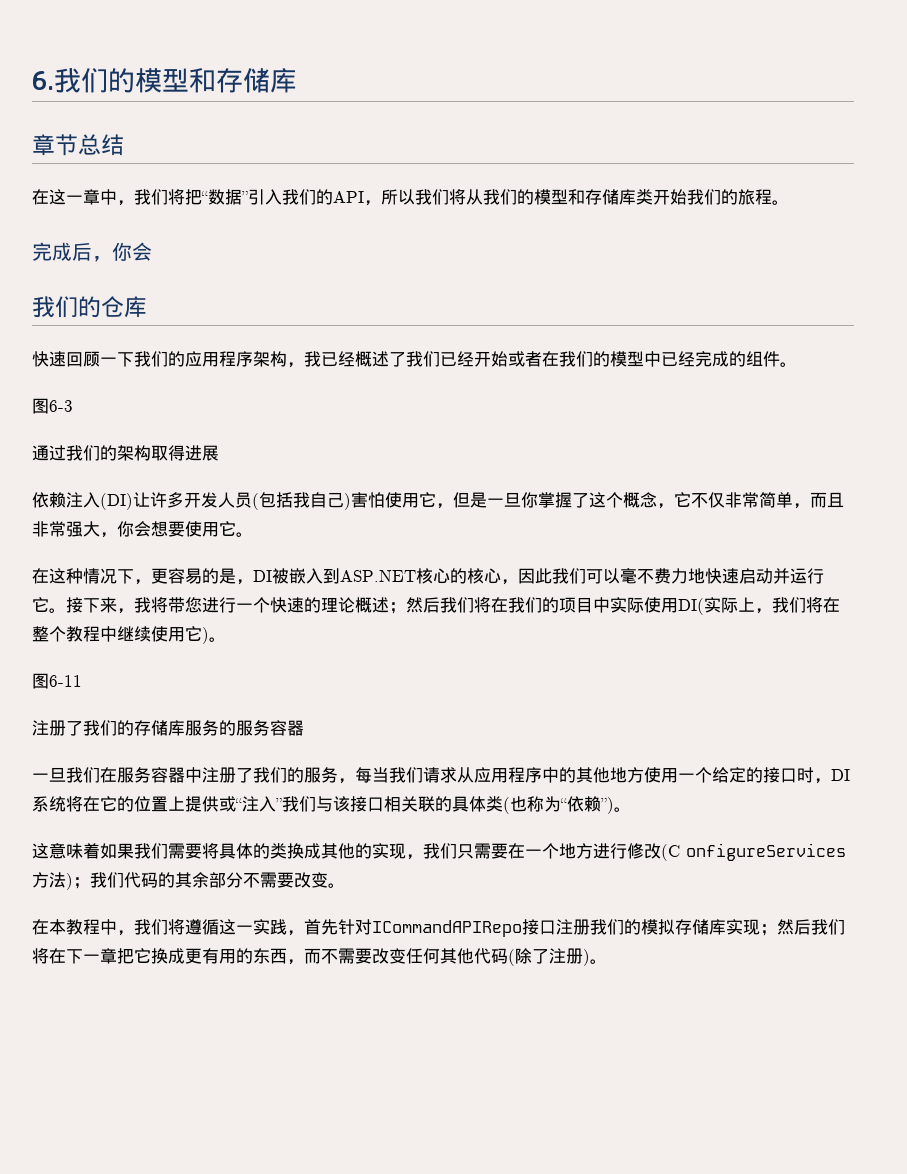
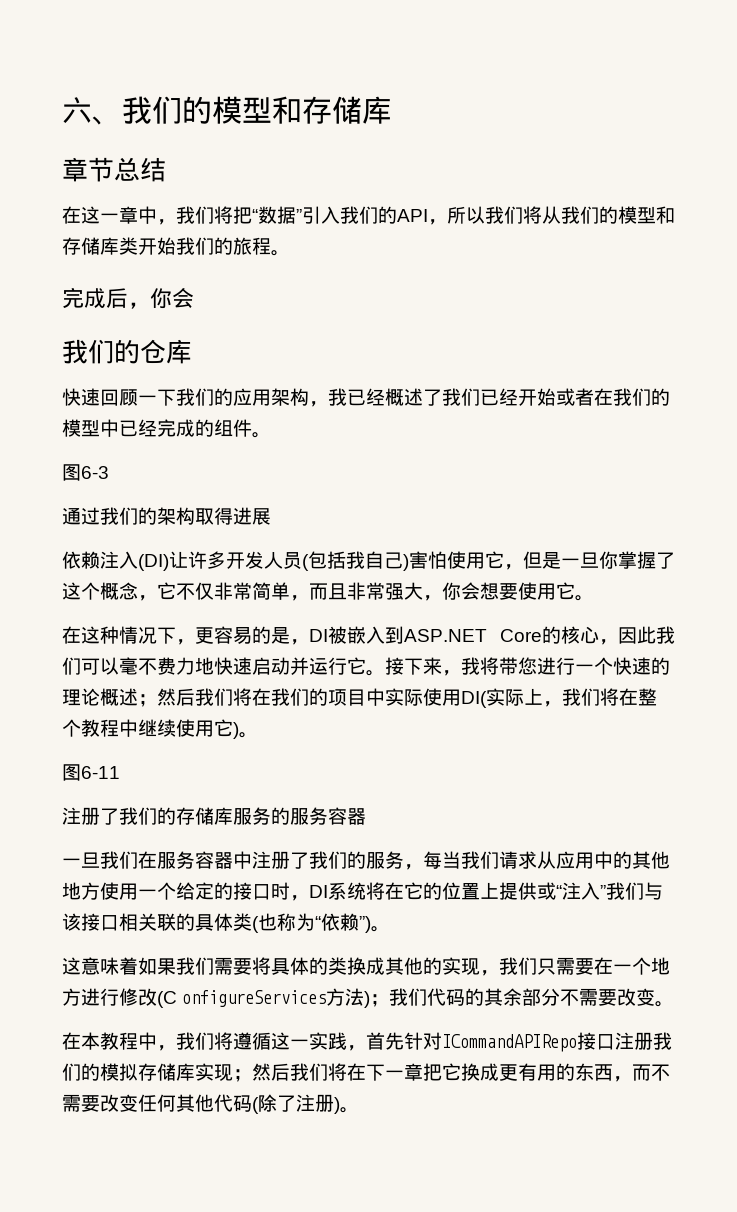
[32,71,54,90] 6. -> [62,97,122,125] 六、
[219,351,253,367] 程序 -> (271, 397) none
[416,568,450,584] 核心 -> [500,629,542,642] Core
[508,767,542,783] 程序 -> (594, 860) none

